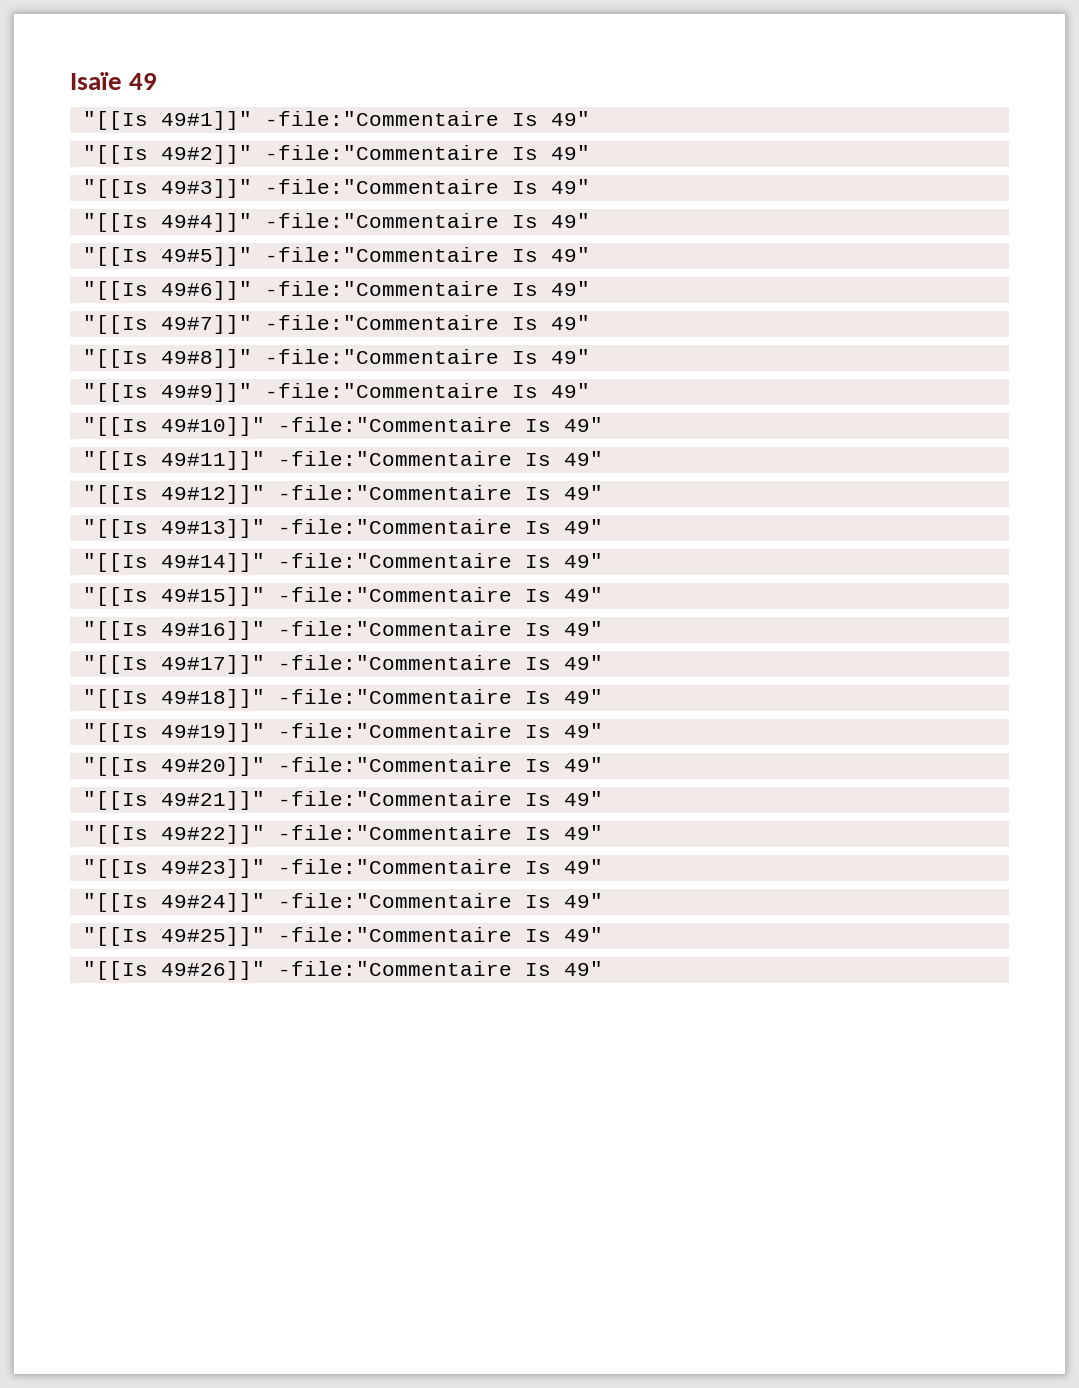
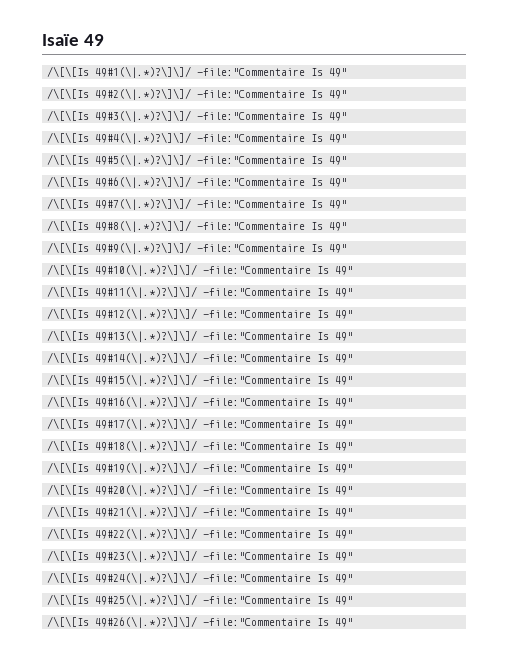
[82,111,590,130] [82,145,590,164] [82,179,590,198] [82,213,590,232] [82,247,590,266] [82,281,590,300] [82,315,590,334] [82,349,590,368] [82,383,590,402] [82,417,603,436] [82,451,603,470] [82,485,603,504] [82,519,603,538] [82,553,603,572] [82,587,603,606] [82,621,603,640] [82,655,603,674] [82,689,603,708] [82,723,603,742] [82,757,603,776] [82,791,603,810] [82,825,603,844] [82,859,603,878] [82,893,603,912] [82,927,603,946] [82,961,265,980] "[[Is 49#1]]" -file:"Commentaire Is 49" // "[[Is 49#2]]" -file:"Commentaire Is 49" // "[[Is 49#3]]" -file:"Commentaire Is 49" // "[[Is 49#4]]" -file:"Commentaire Is 49" // "[[Is 49#5]]" -file:"Commentaire Is 49" // "[[Is 49#6]]" -file:"Commentaire Is 49" // "[[Is 49#7]]" -file:"Commentaire Is 49" // "[[Is 49#8]]" -file:"Commentaire Is 49" // "[[Is 49#9]]" -file:"Commentaire Is 49" // "[[Is 49#10]]" -file:"Commentaire Is 49" // "[[Is 49#11]]" -file:"Commentaire Is 49" // "[[Is 49#12]]" -file:"Commentaire Is 49" // "[[Is 49#13]]" -file:"Commentaire Is 49" // "[[Is 49#14]]" -file:"Commentaire Is 49" // "[[Is 49#15]]" -file:"Commentaire Is 49" // "[[Is 49#16]]" -file:"Commentaire Is 49" // "[[Is 49#17]]" -file:"Commentaire Is 49" // "[[Is 49#18]]" -file:"Commentaire Is 49" // "[[Is 49#19]]" -file:"Commentaire Is 49" // "[[Is 49#20]]" -file:"Commentaire Is 49" // "[[Is 49#21]]" -file:"Commentaire Is 49" // "[[Is 49#22]]" -file:"Commentaire Is 49" // "[[Is 49#23]]" -file:"Commentaire Is 49" // "[[Is 49#24]]" -file:"Commentaire Is 49" // "[[Is 49#25]]" -file:"Commentaire Is 49" // "[[Is 49#26]]" -> [47,66,348,78] [47,88,348,100] [47,110,348,122] [47,132,348,144] [47,154,348,166] [47,176,348,188] [47,198,348,210] [47,220,348,232] [47,242,348,254] [47,264,354,276] [47,286,354,298] [47,308,354,320] [47,330,354,342] [47,352,354,364] [47,374,354,386] [47,396,354,408] [47,418,354,430] [47,440,354,452] [47,462,354,474] [47,484,354,496] [47,506,354,518] [47,528,354,540] [47,550,354,562] [47,572,354,584] [47,594,354,606] [47,616,198,628] /\[\[Is 49#1(\|.*)?\]\]/ -file:"Commentaire Is 49" // /\[\[Is 49#2(\|.*)?\]\]/ -file:"Commentaire Is 49" // /\[\[Is 49#3(\|.*)?\]\]/ -file:"Commentaire Is 49" // /\[\[Is 49#4(\|.*)?\]\]/ -file:"Commentaire Is 49" // /\[\[Is 49#5(\|.*)?\]\]/ -file:"Commentaire Is 49" // /\[\[Is 49#6(\|.*)?\]\]/ -file:"Commentaire Is 49" // /\[\[Is 49#7(\|.*)?\]\]/ -file:"Commentaire Is 49" // /\[\[Is 49#8(\|.*)?\]\]/ -file:"Commentaire Is 49" // /\[\[Is 49#9(\|.*)?\]\]/ -file:"Commentaire Is 49" // /\[\[Is 49#10(\|.*)?\]\]/ -file:"Commentaire Is 49" // /\[\[Is 49#11(\|.*)?\]\]/ -file:"Commentaire Is 49" // /\[\[Is 49#12(\|.*)?\]\]/ -file:"Commentaire Is 49" // /\[\[Is 49#13(\|.*)?\]\]/ -file:"Commentaire Is 49" // /\[\[Is 49#14(\|.*)?\]\]/ -file:"Commentaire Is 49" // /\[\[Is 49#15(\|.*)?\]\]/ -file:"Commentaire Is 49" // /\[\[Is 49#16(\|.*)?\]\]/ -file:"Commentaire Is 49" // /\[\[Is 49#17(\|.*)?\]\]/ -file:"Commentaire Is 49" // /\[\[Is 49#18(\|.*)?\]\]/ -file:"Commentaire Is 49" // /\[\[Is 49#19(\|.*)?\]\]/ -file:"Commentaire Is 49" // /\[\[Is 49#20(\|.*)?\]\]/ -file:"Commentaire Is 49" // /\[\[Is 49#21(\|.*)?\]\]/ -file:"Commentaire Is 49" // /\[\[Is 49#22(\|.*)?\]\]/ -file:"Commentaire Is 49" // /\[\[Is 49#23(\|.*)?\]\]/ -file:"Commentaire Is 49" // /\[\[Is 49#24(\|.*)?\]\]/ -file:"Commentaire Is 49" // /\[\[Is 49#25(\|.*)?\]\]/ -file:"Commentaire Is 49" // /\[\[Is 49#26(\|.*)?\]\]/

